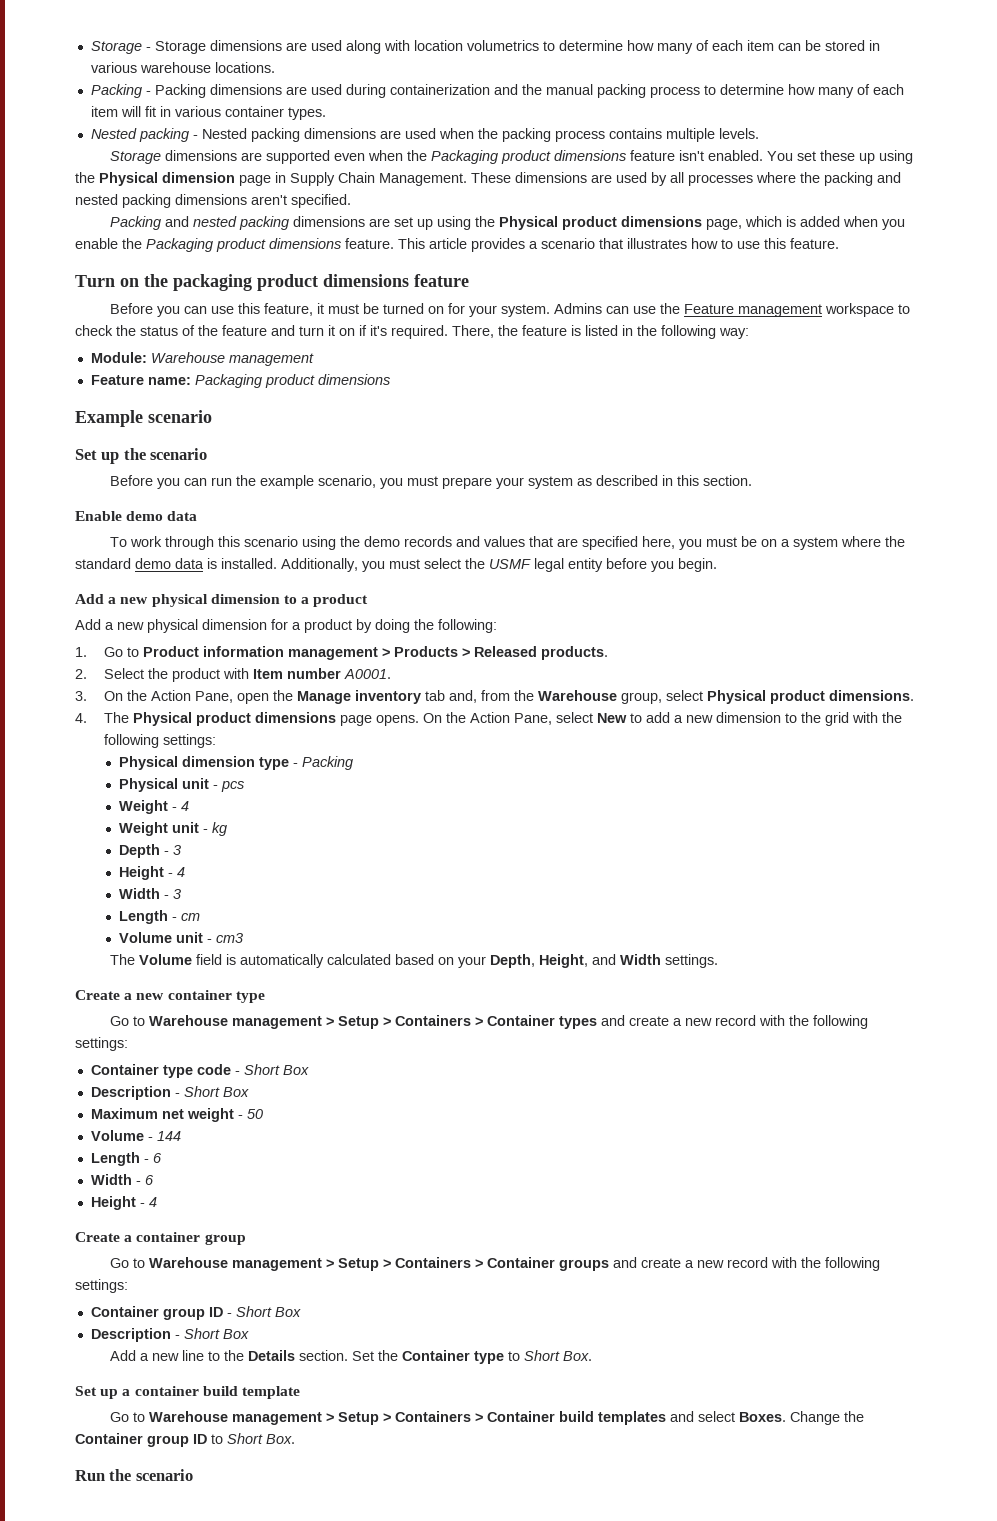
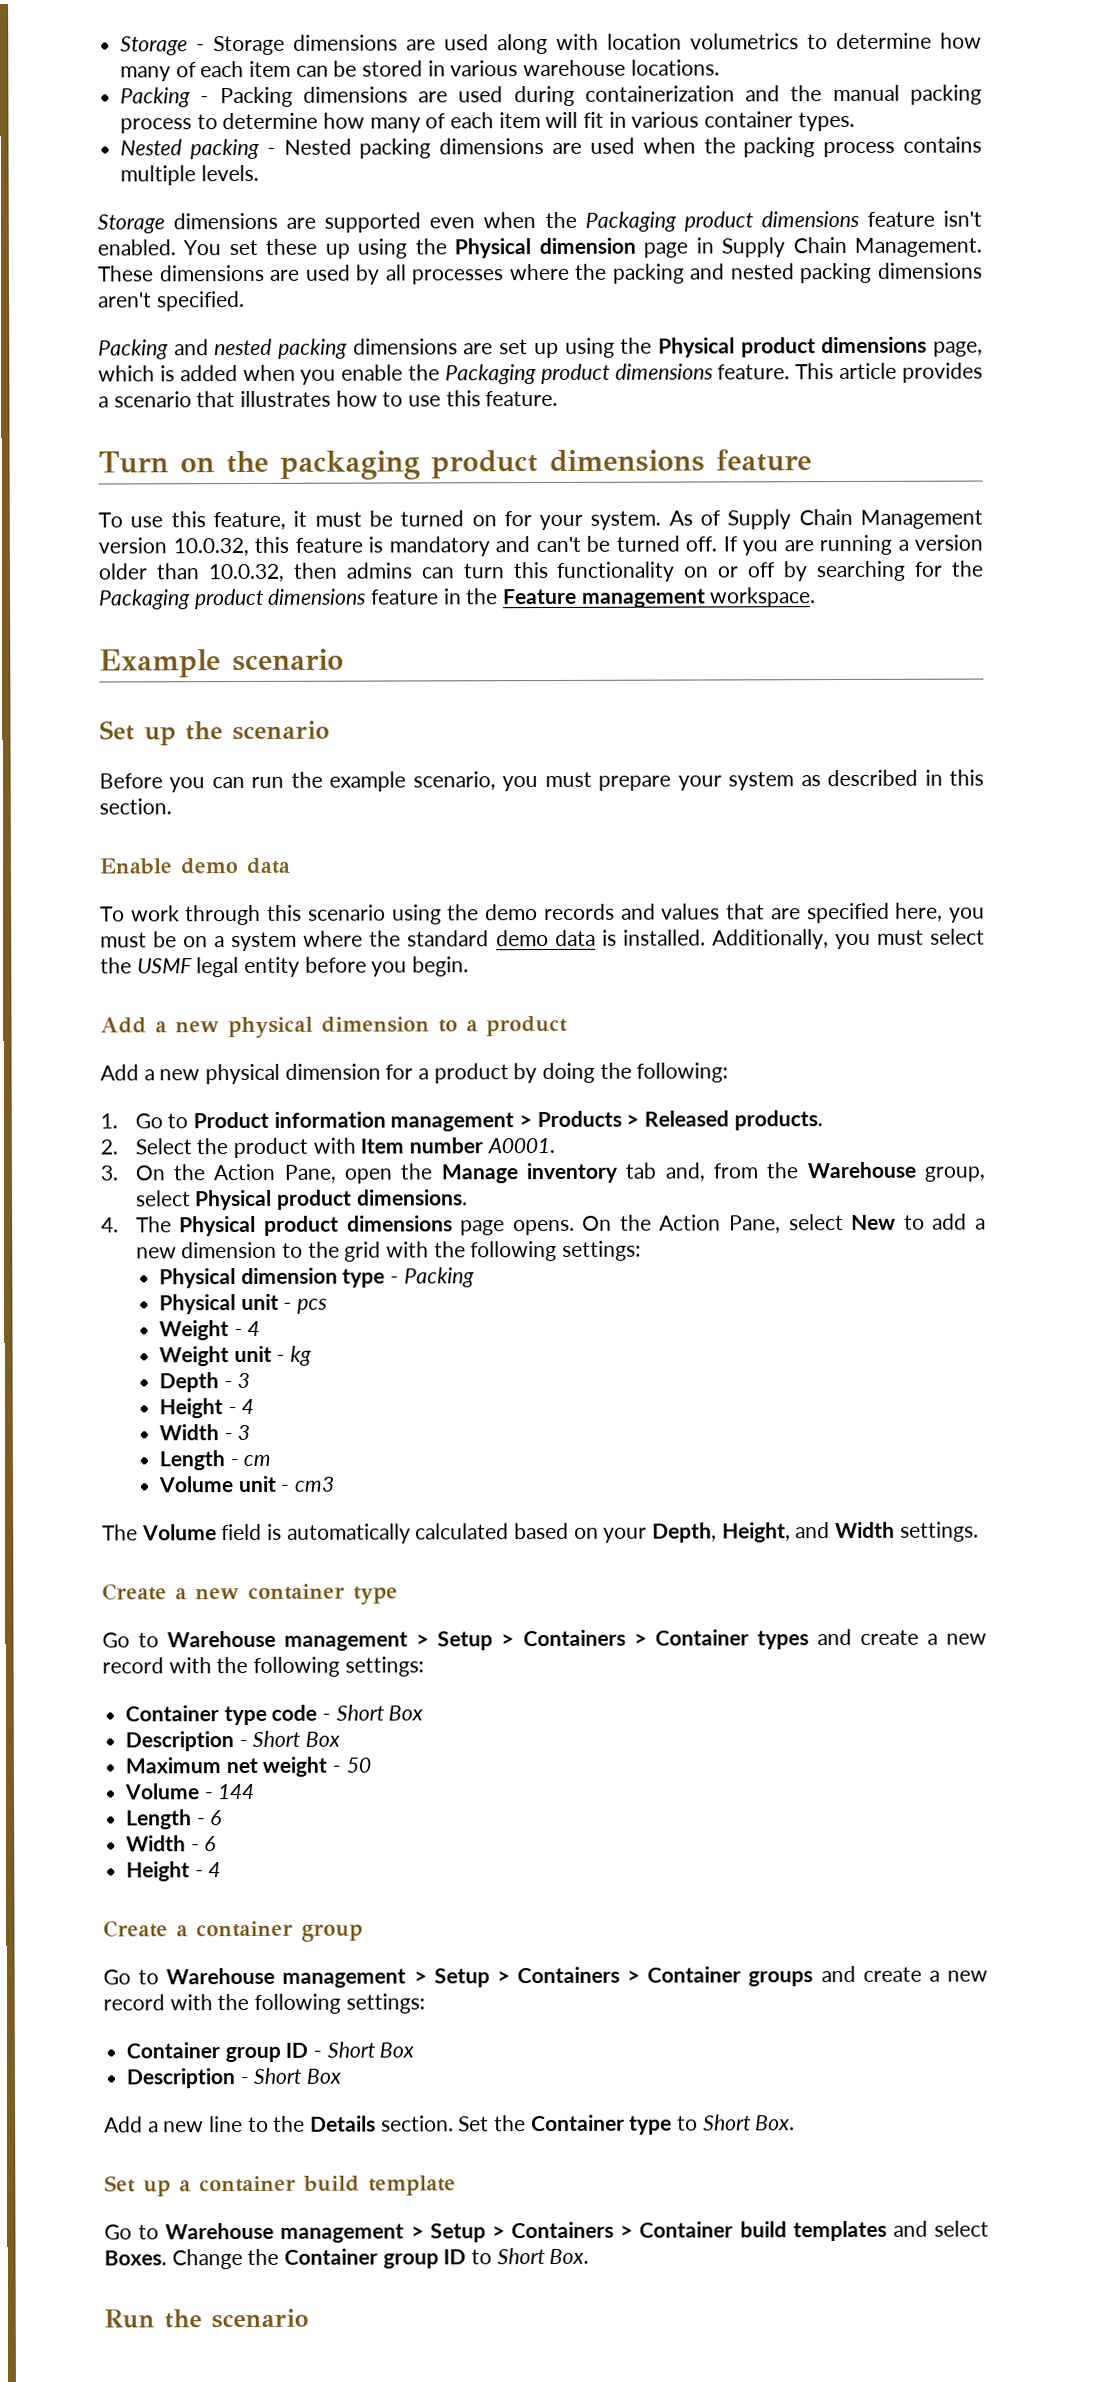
[109,303,207,317] Before you can -> [98,512,123,528] To
[553,303,910,317] [75,325,749,339] [90,352,314,366] [90,374,390,388] Admins can use the Feature management workspace to check the status of the feature and turn it on if it's required. There, the feature is listed in the following way: // Module: Warehouse management // Feature name: Packaging product dimensions -> [668,508,983,530] [98,534,983,557] [98,560,983,583] [99,587,817,610] As of Supply Chain Management version 10.0.32, this feature is mandatory and can't be turned off. If you are running a version older than 10.0.32, then admins can turn this functionality on or off by searching for the Packaging product dimensions feature in the Feature management workspace.

